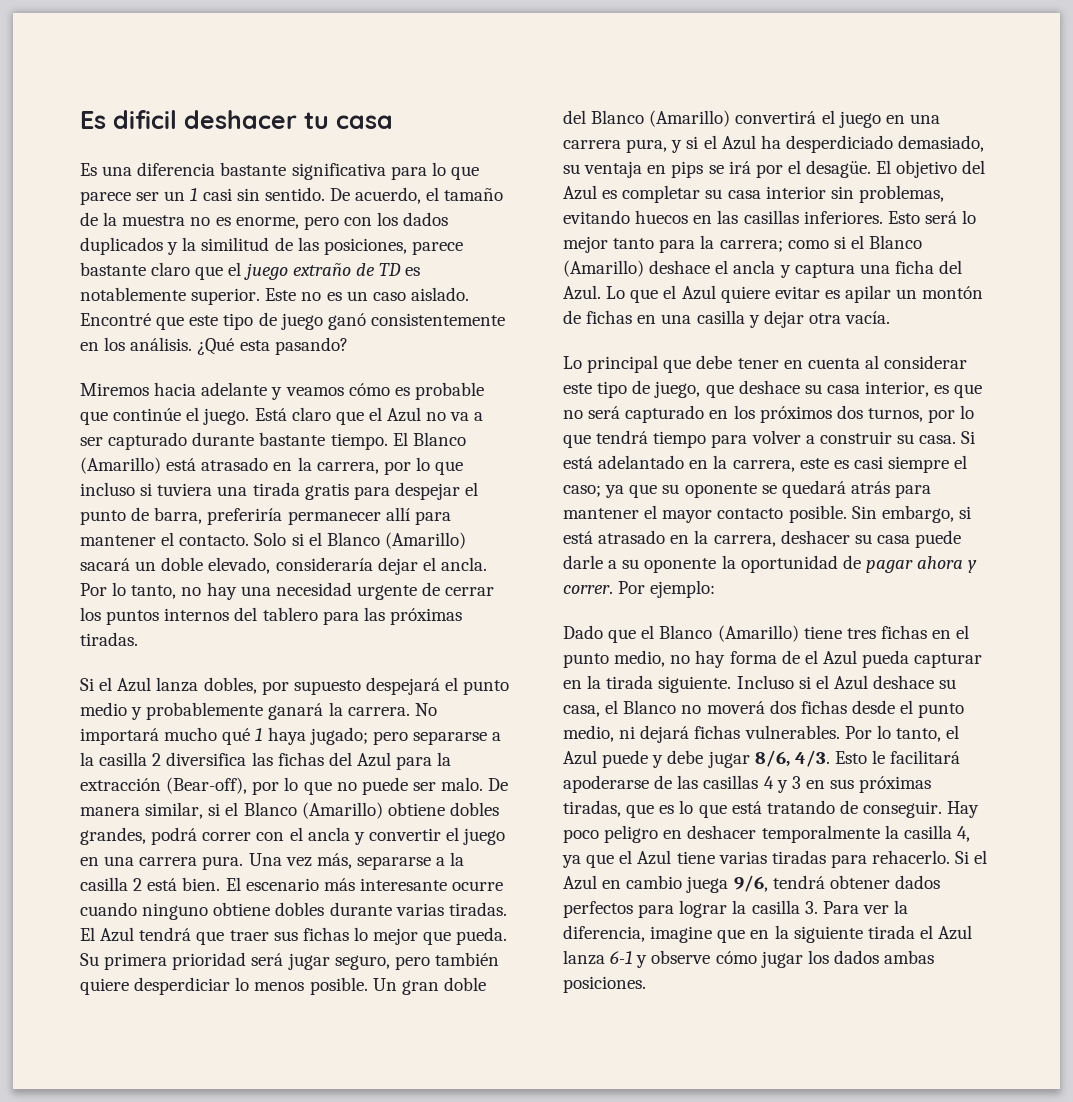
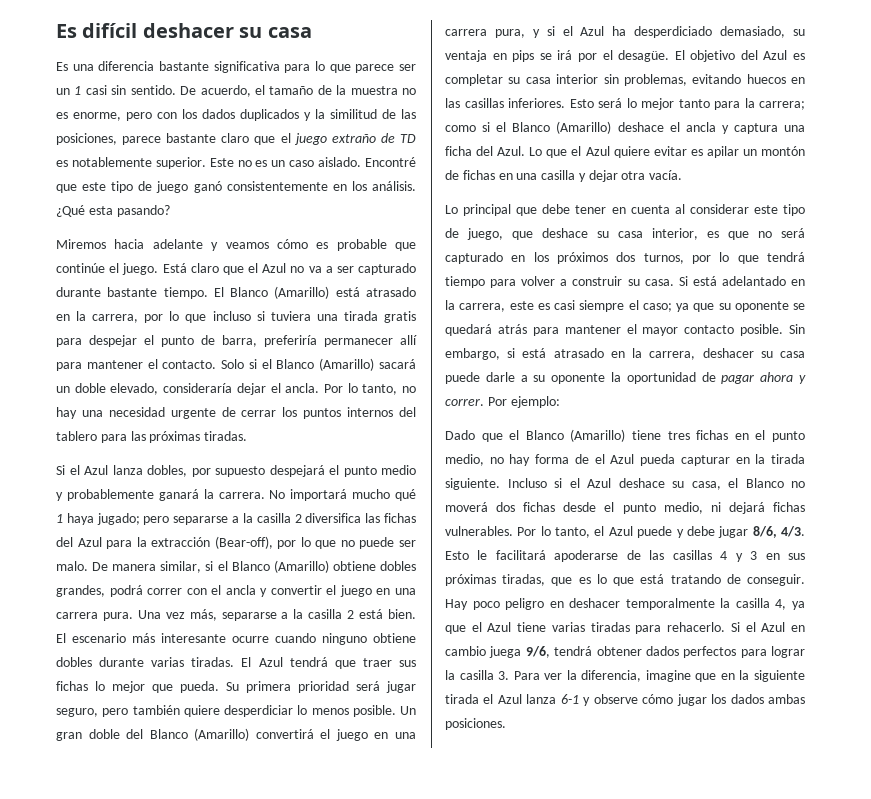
[80,110,329,129] Es dificil deshacer tu -> [56,23,263,38] Es difícil deshacer su

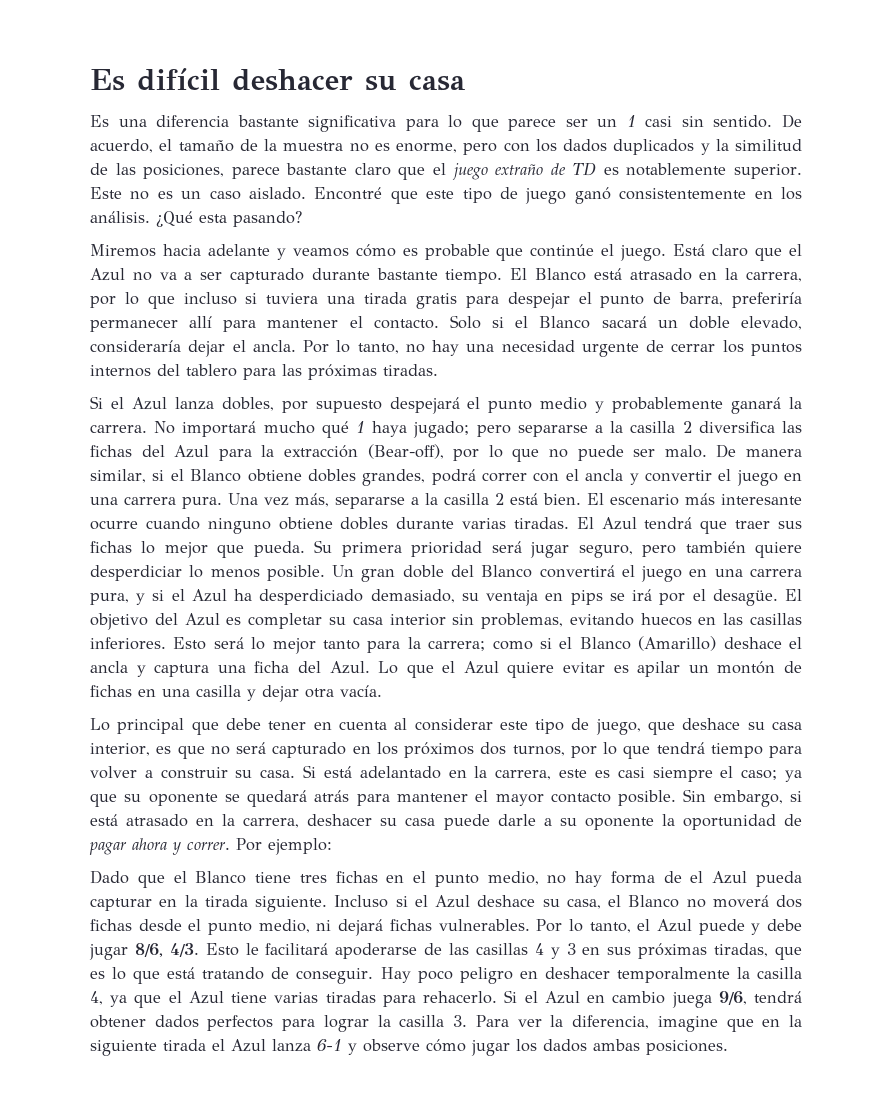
[274,286,330,299] (Amarillo) -> (586, 274) none
[319,358,375,371] (Amarillo) -> (591, 322) none
[273,560,329,573] (Amarillo) -> (242, 475) none
[194,728,250,741] (Amarillo) -> (533, 571) none
[570,429,626,442] (Amarillo) -> (247, 877) none

